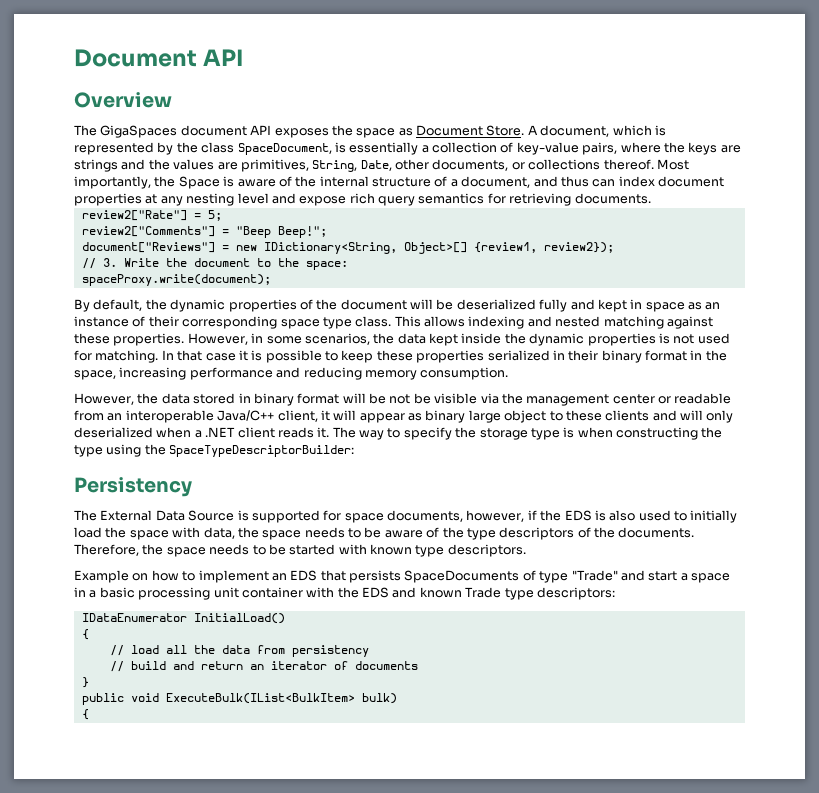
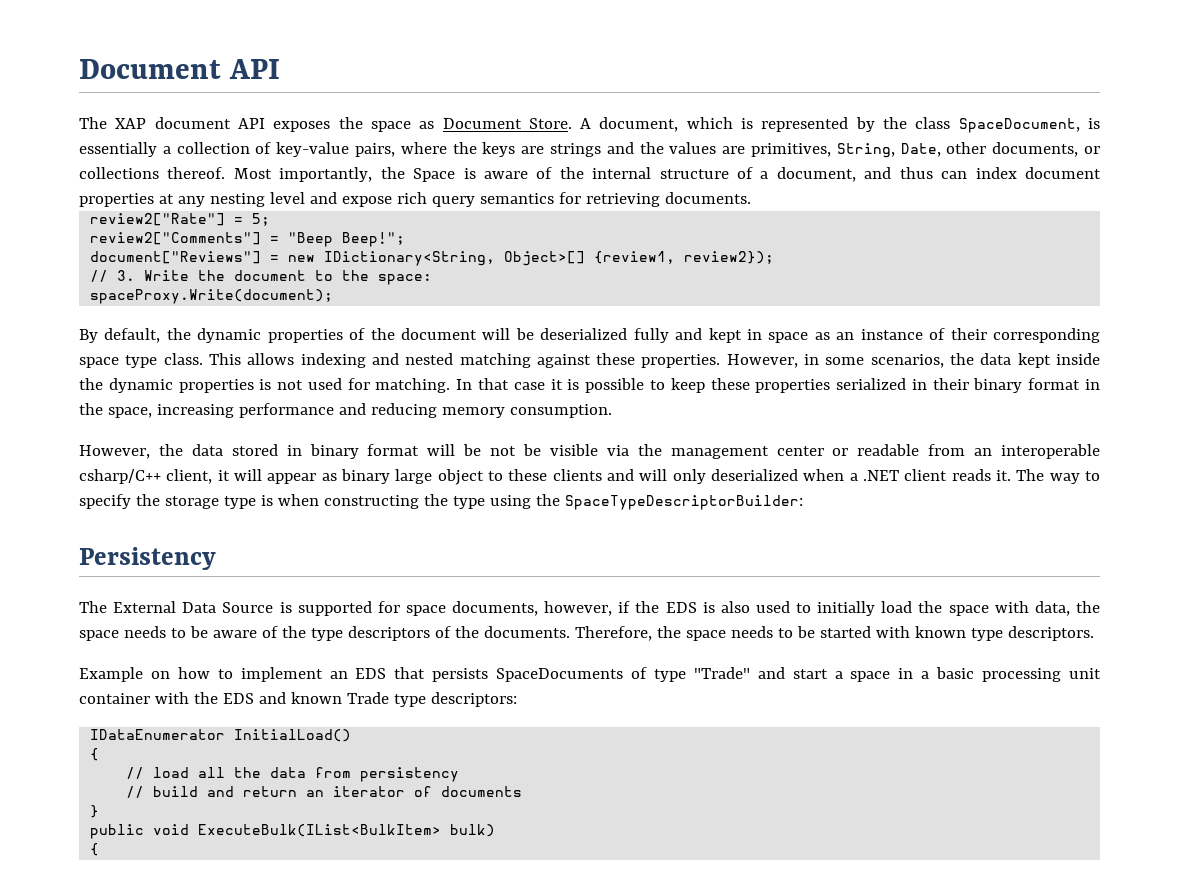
[74,92,172,108] [74,125,178,138] // Overview // The GigaSpaces -> [79,117,147,129] // The XAP
[81,274,271,286] spaceProxy.write(document); -> [90,289,334,304] spaceProxy.Write(document);
[217,410,275,421] Java/C++ -> [79,469,161,484] csharp/C++

